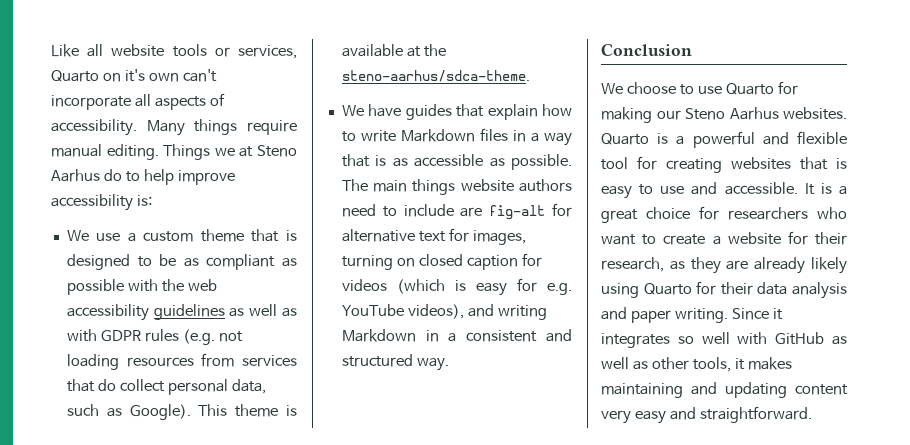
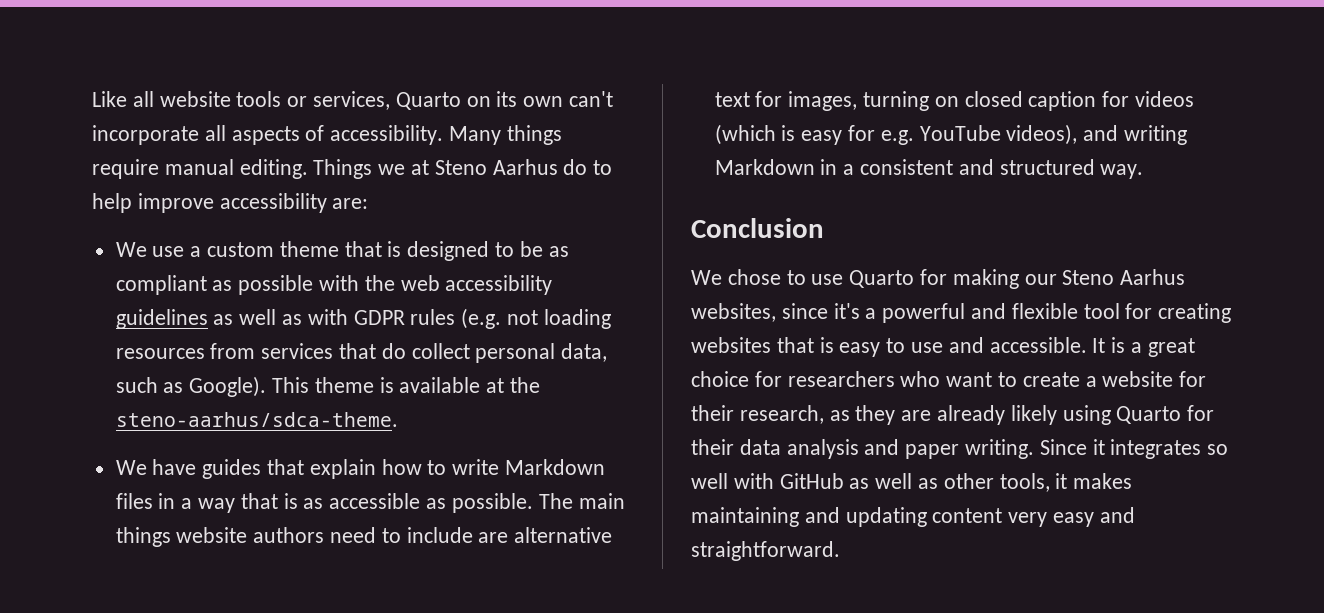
[124,69,145,82] it's -> [496,91,518,107] its
[136,195,152,206] is: -> [332,198,369,209] are:
[489,203,572,220] fig-alt for -> (509, 537) none
[626,82,676,94] choose -> [727,269,781,285] chose
[783,107,847,120] [601,133,669,145] websites. Quarto is -> [691,303,860,322] websites, since it's

